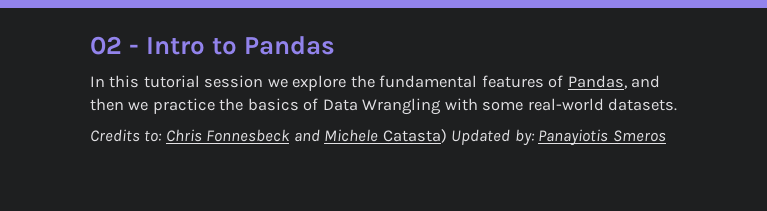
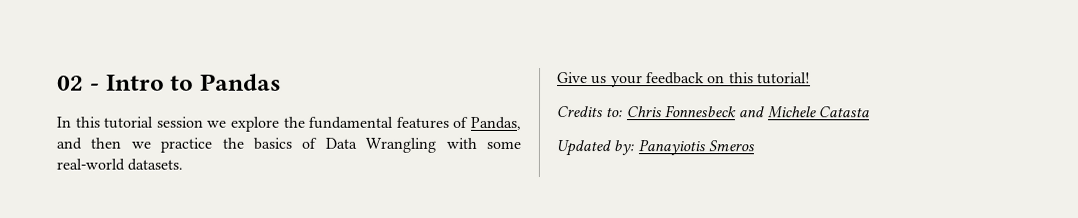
(678, 104) none -> [557,72,811,88] // Give us your feedback on this tutorial!
[382,129,447,143] Catasta) -> [817,106,870,118] Catasta //

